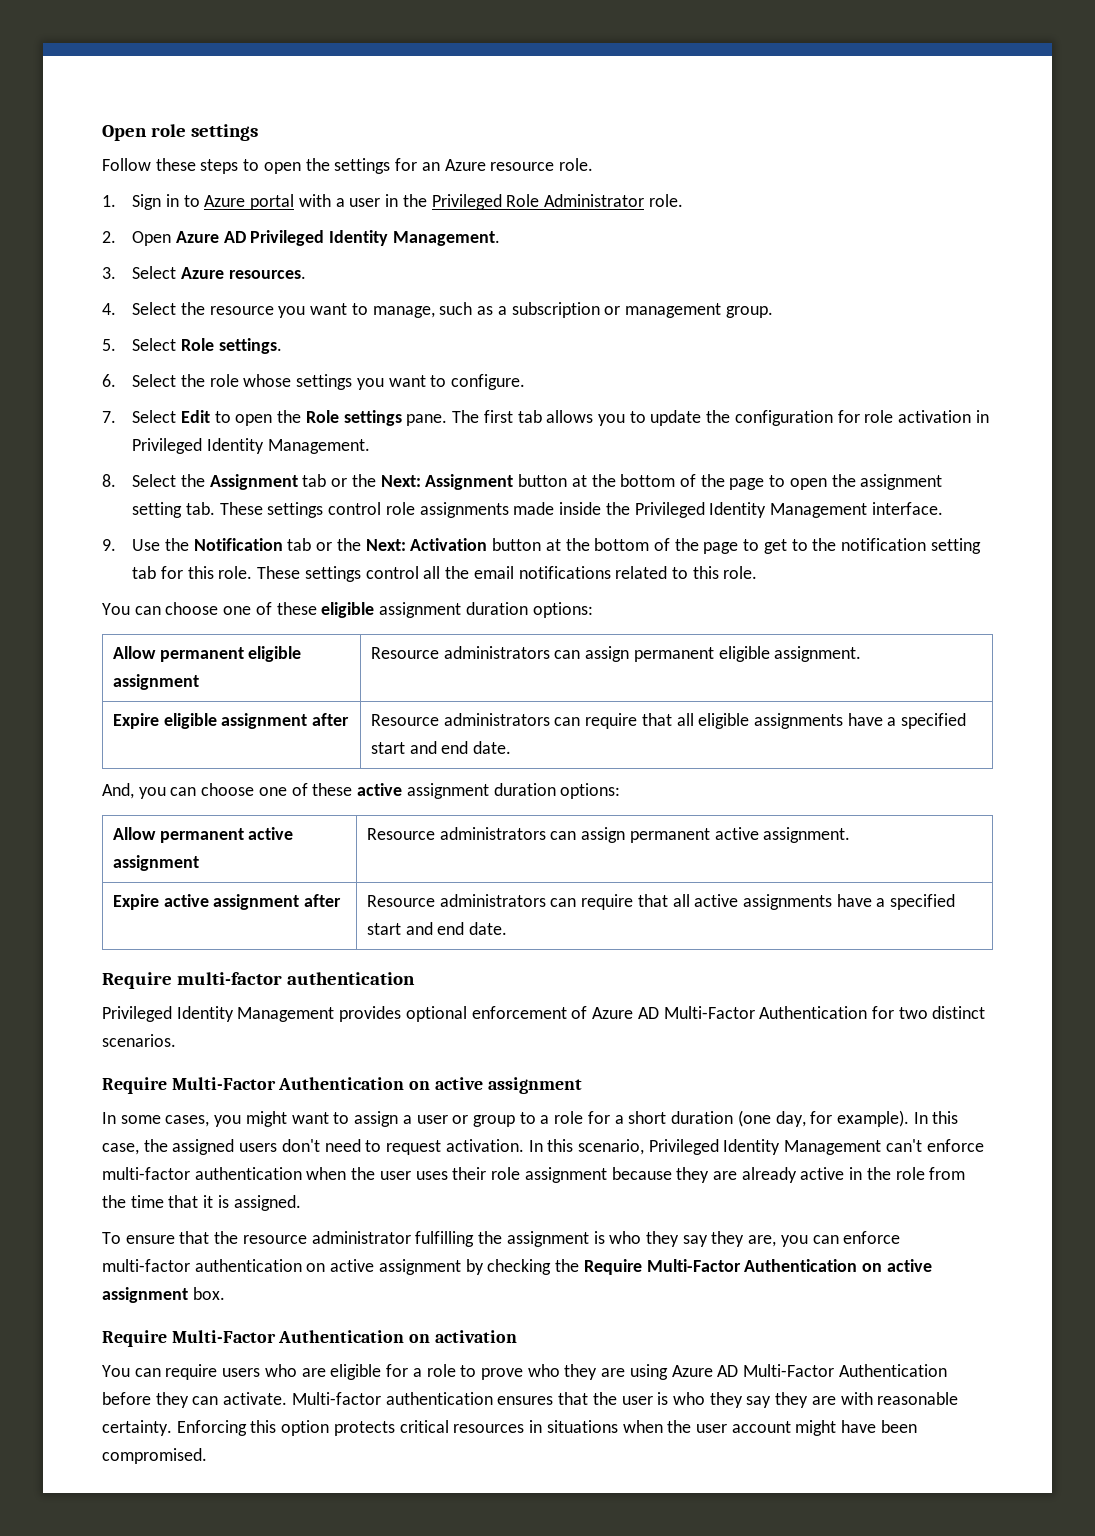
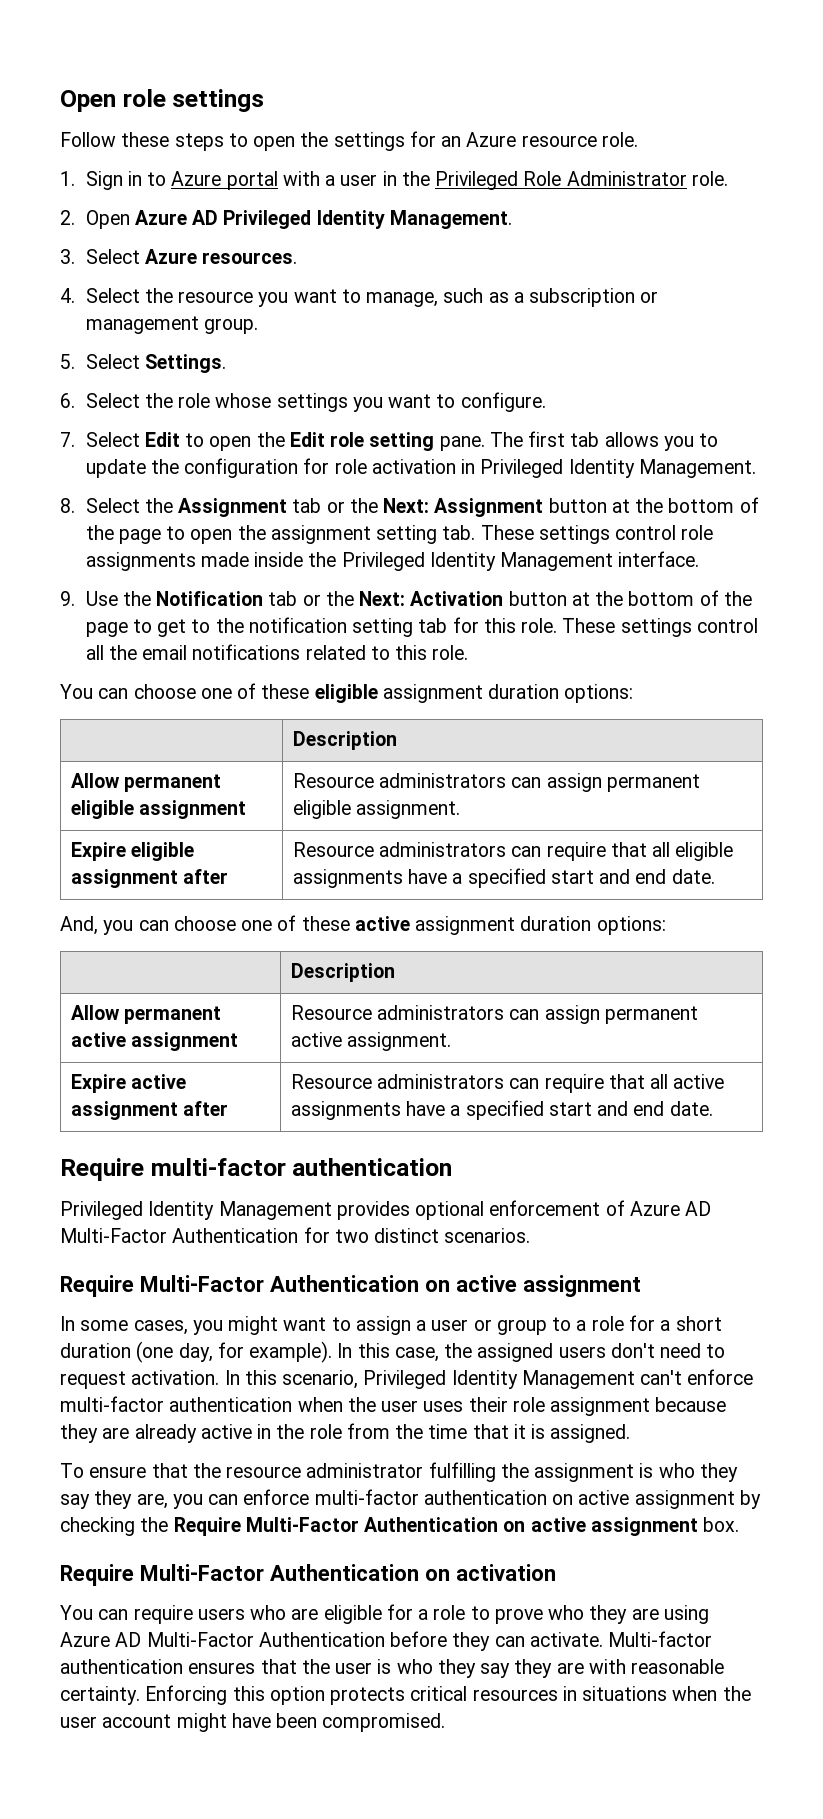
[180,338,282,354] Role settings. -> [144,354,226,373] Settings.
[305,410,402,426] Role settings -> [289,432,435,451] Edit role setting
(593, 610) none -> [292,731,397,750] // | Description
(621, 791) none -> [290,963,395,982] // | Description

